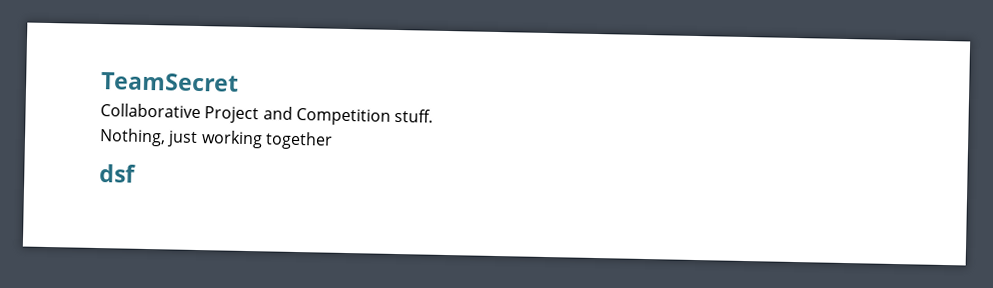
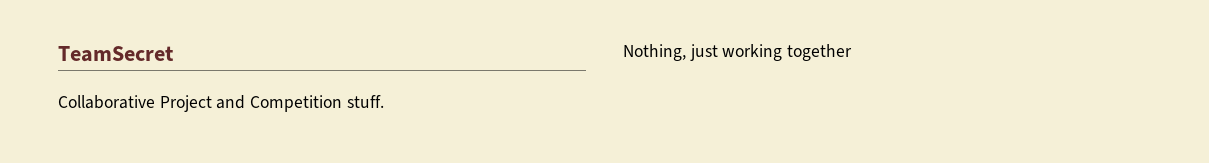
[99,164,136,183] // dsf -> (853, 52) none

